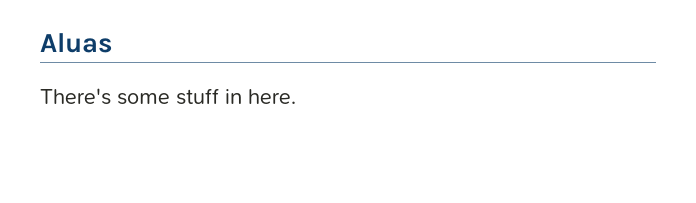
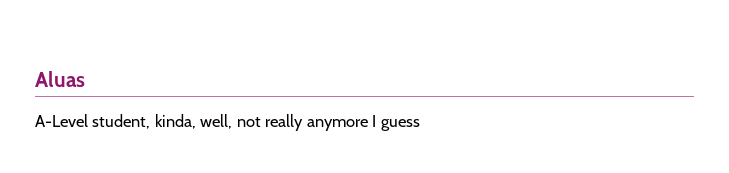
[40,88,296,105] There's some stuff in here. -> [35,114,420,131] A-Level student, kinda, well, not really anymore I guess

